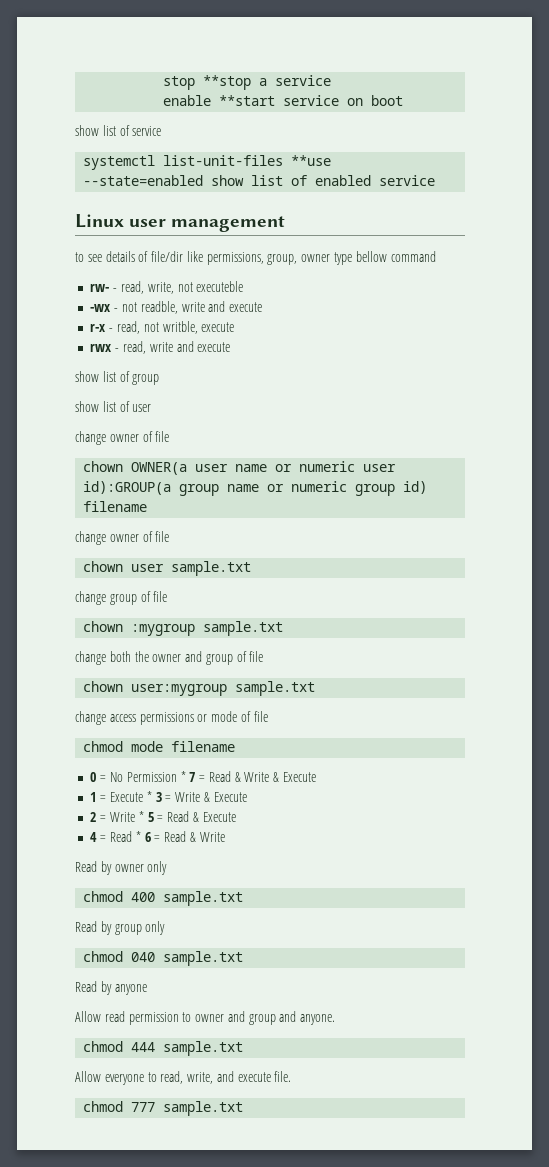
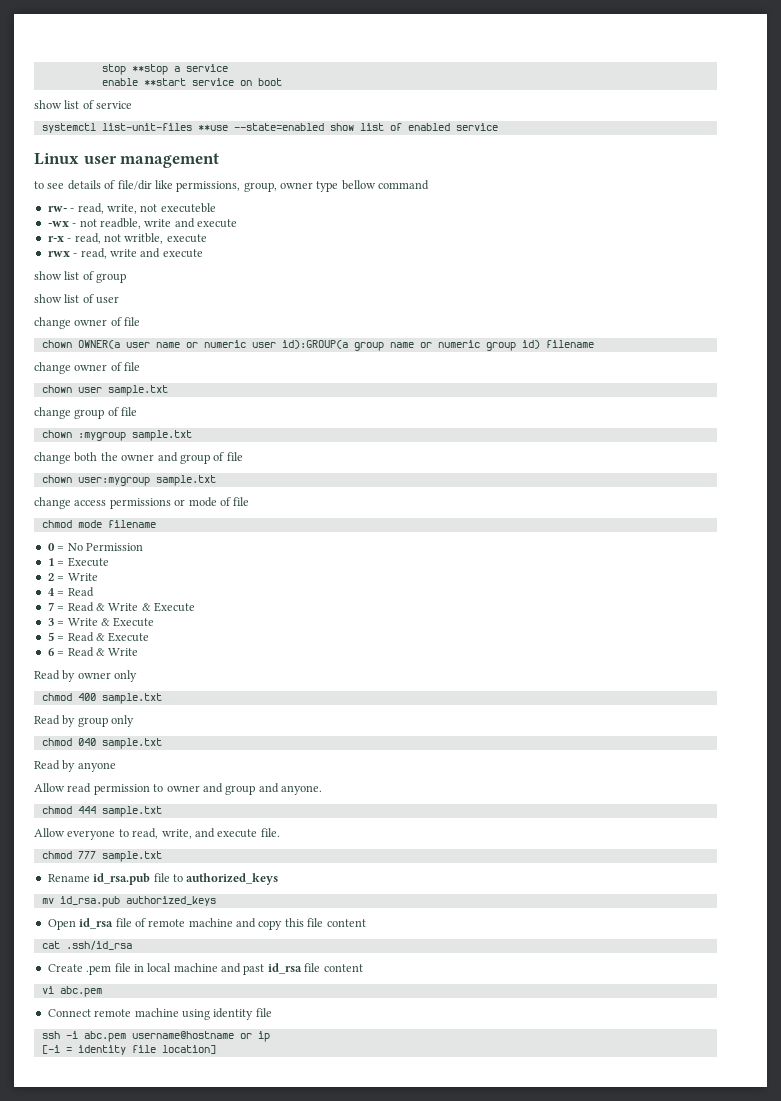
[180,771,186,782] * -> [47,557,109,567] [47,573,98,581] [47,587,94,597] // 1 = Execute // 2 = Write // 4 = Read //
[90,791,152,802] 1 = Execute * -> (195, 607) none
[90,811,144,822] 2 = Write * -> (155, 622) none
[90,831,141,842] 4 = Read * -> (150, 637) none
(244, 1108) none -> [47,873,279,885] [41,896,216,907] [47,918,366,930] [41,941,132,950] [47,963,363,975] [41,986,102,997] [47,1008,272,1020] [41,1031,270,1042] [41,1045,216,1055] // Rename id_rsa.pub file to authorized_keys // mv id_rsa.pub authorized_keys // Open id_rsa file of remote machine and copy this file content // cat .ssh/id_rsa // Create .pem file in local machine and past id_rsa file content // vi abc.pem // Connect remote machine using identity file // ssh -i abc.pem username@hostname or ip // [-i = identity file location]

